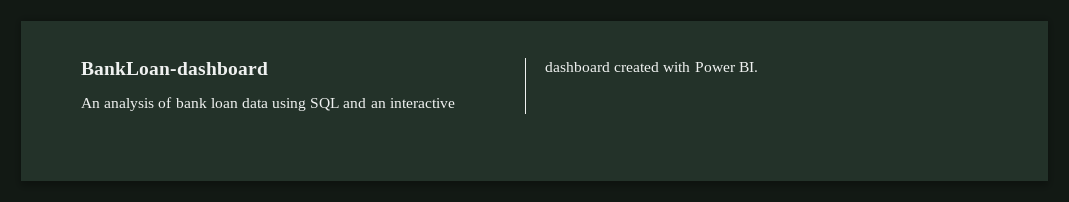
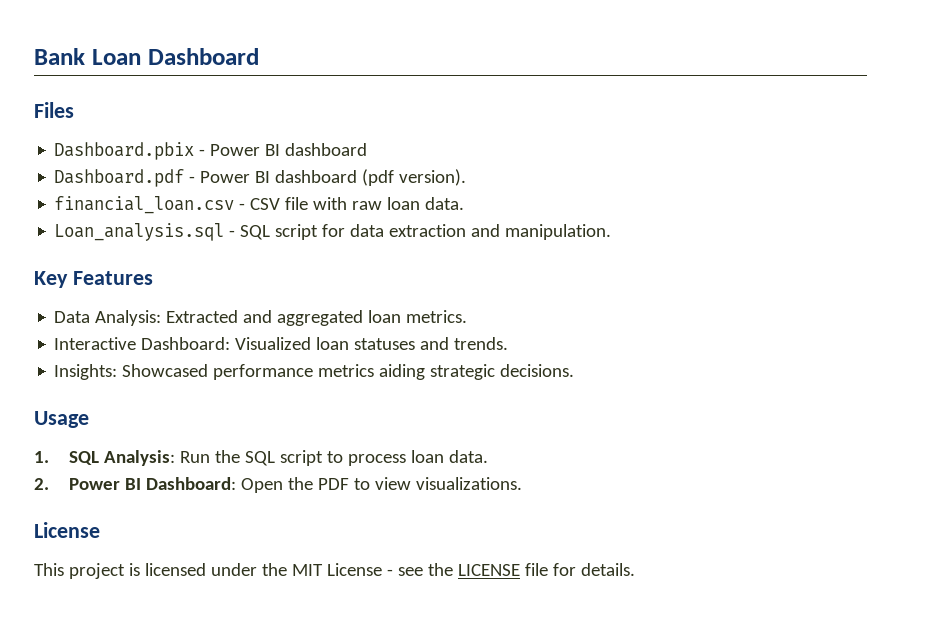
[81,62,268,75] [81,97,455,111] [545,62,758,72] BankLoan-dashboard // An analysis of bank loan data using SQL and an interactive dashboard created with Power BI. -> [34,48,259,65] [34,102,74,118] [54,142,368,160] [54,169,467,187] [54,196,465,214] [54,223,612,241] [34,271,153,288] [54,310,468,326] [54,337,509,350] [54,364,575,380] [34,411,89,428] [34,450,489,466] [34,477,523,493] [34,522,100,538] [34,563,635,579] Bank Loan Dashboard // Files // Dashboard.pbix - Power BI dashboard // Dashboard.pdf - Power BI dashboard (pdf version). // financial_loan.csv - CSV file with raw loan data. // Loan_analysis.sql - SQL script for data extraction and manipulation. // Key Features // Data Analysis: Extracted and aggregated loan metrics. // Interactive Dashboard: Visualized loan statuses and trends. // Insights: Showcased performance metrics aiding strategic decisions. // Usage // 1. SQL Analysis: Run the SQL script to process loan data. // 2. Power BI Dashboard: Open the PDF to view visualizations. // License // This project is licensed under the MIT License - see the LICENSE file for details.

